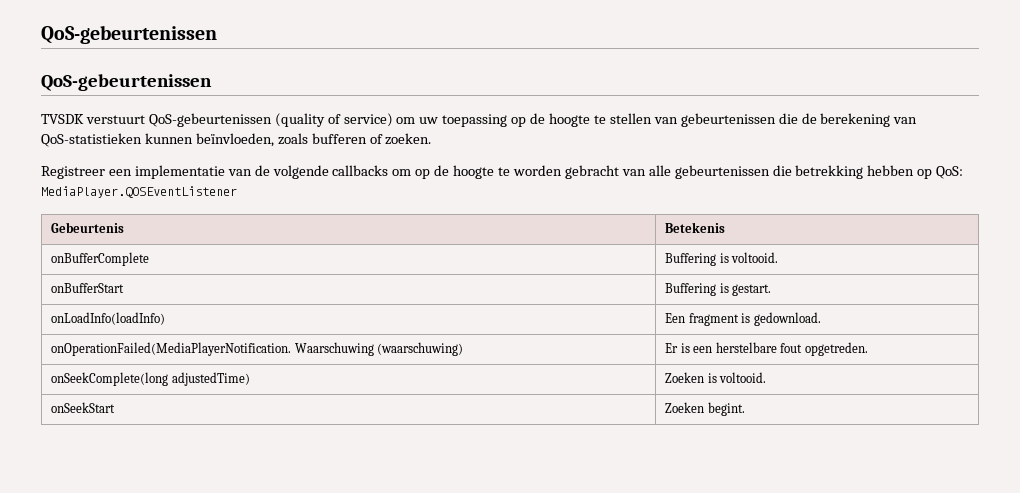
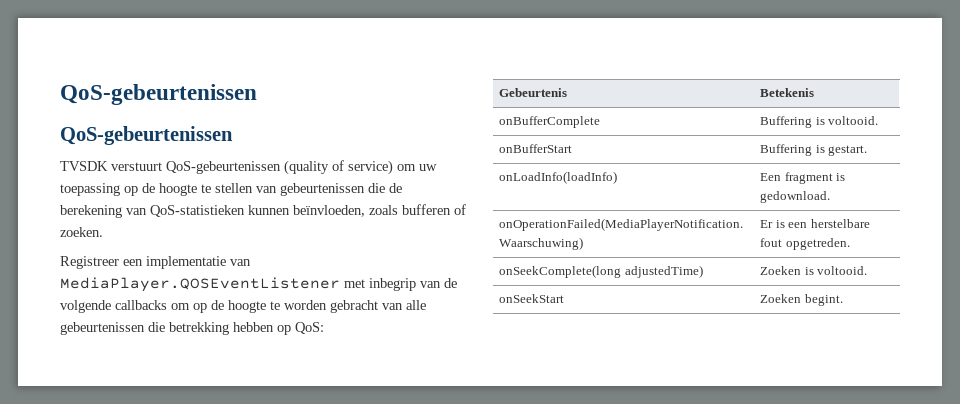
(252, 172) none -> [60,277,441,292] MediaPlayer.QOSEventListener met inbegrip van
[41,186,237,198] MediaPlayer.QOSEventListener -> (324, 328) none
[294,342,464,356] Waarschuwing (waarschuwing) -> [499,237,584,250] Waarschuwing)

